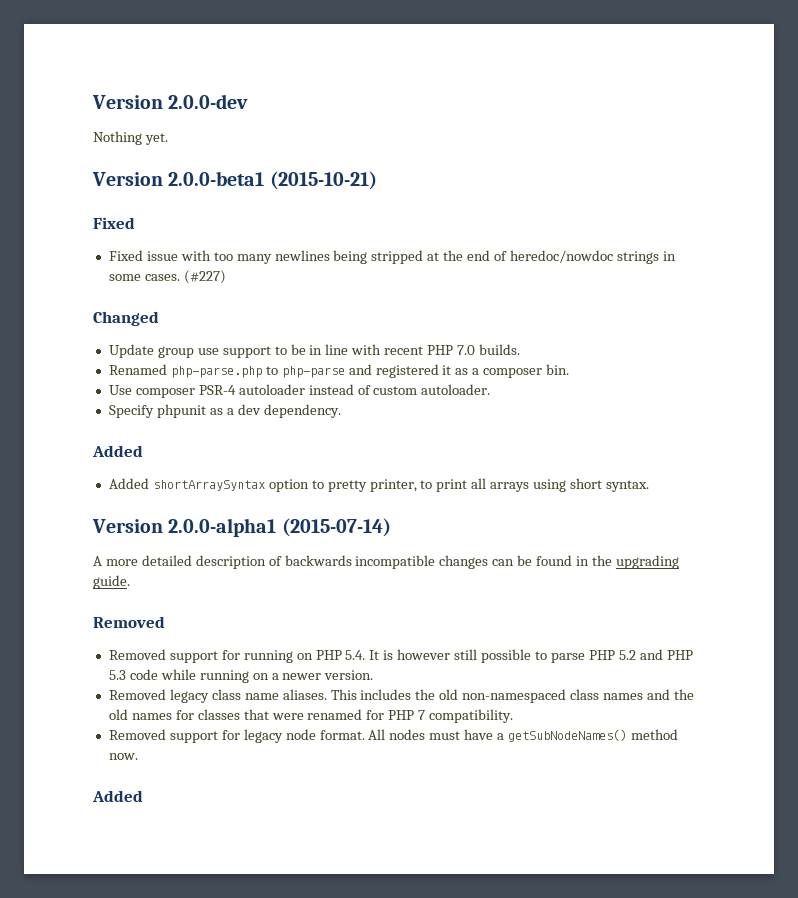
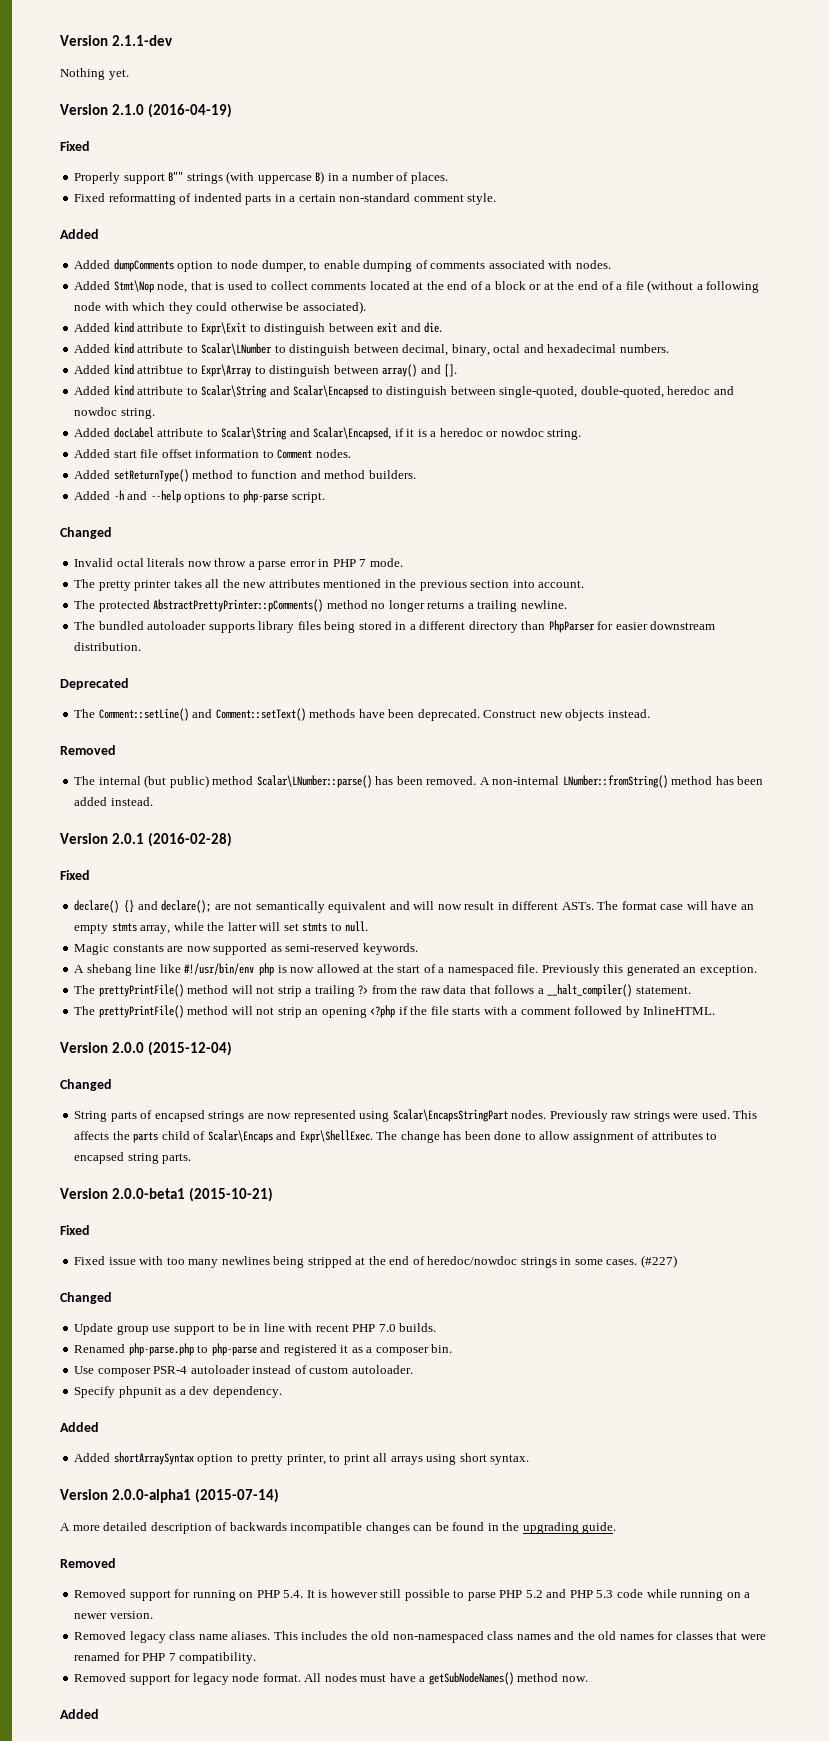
[92,94,249,109] Version 2.0.0-dev -> [60,35,174,46] Version 2.1.1-dev
(168, 139) none -> [60,103,233,118] [60,141,90,151] [74,171,448,184] [74,193,497,205] [60,229,99,239] [74,259,611,272] [74,280,760,293] [74,301,366,314] [74,322,443,335] [74,343,669,356] [74,364,458,377] [74,385,734,398] [74,407,155,419] [74,427,582,440] [74,449,351,459] [74,469,416,482] [74,490,325,503] [60,527,112,539] [74,558,403,570] [74,579,585,591] [74,599,567,612] [74,620,716,633] [74,642,142,651] [60,678,129,690] [74,708,650,721] [60,745,116,755] [74,775,764,788] [74,797,153,806] [60,832,233,847] [60,870,90,880] [74,900,754,913] [74,921,369,934] [74,943,418,955] [74,963,757,976] [74,984,691,997] [74,1005,716,1018] [60,1041,233,1056] [60,1079,112,1091] [74,1109,758,1122] [74,1130,718,1143] [74,1152,192,1164] // Version 2.1.0 (2016-04-19) // Fixed // Properly support B"" strings (with uppercase B) in a number of places. // Fixed reformatting of indented parts in a certain non-standard comment style. // Added // Added dumpComments option to node dumper, to enable dumping of comments associated with nodes. // Added Stmt\Nop node, that is used to collect comments located at the end of a block or at the end of a file (without a following node with which they could otherwise be associated). // Added kind attribute to Expr\Exit to distinguish between exit and die. // Added kind attribute to Scalar\LNumber to distinguish between decimal, binary, octal and hexadecimal numbers. // Added kind attribtue to Expr\Array to distinguish between array() and []. // Added kind attribute to Scalar\String and Scalar\Encapsed to distinguish between single-quoted, double-quoted, heredoc and nowdoc string. // Added docLabel attribute to Scalar\String and Scalar\Encapsed, if it is a heredoc or nowdoc string. // Added start file offset information to Comment nodes. // Added setReturnType() method to function and method builders. // Added -h and --help options to php-parse script. // Changed // Invalid octal literals now throw a parse error in PHP 7 mode. // The pretty printer takes all the new attributes mentioned in the previous section into account. // The protected AbstractPrettyPrinter::pComments() method no longer returns a trailing newline. // The bundled autoloader supports library files being stored in a different directory than PhpParser for easier downstream distribution. // Deprecated // The Comment::setLine() and Comment::setText() methods have been deprecated. Construct new objects instead. // Removed // The internal (but public) method Scalar\LNumber::parse() has been removed. A non-internal LNumber::fromString() method has been added instead. // Version 2.0.1 (2016-02-28) // Fixed // declare() {} and declare(); are not semantically equivalent and will now result in different ASTs. The format case will have an empty stmts array, while the latter will set stmts to null. // Magic constants are now supported as semi-reserved keywords. // A shebang line like #!/usr/bin/env php is now allowed at the start of a namespaced file. Previously this generated an exception. // The prettyPrintFile() method will not strip a trailing ?> from the raw data that follows a __halt_compiler() statement. // The prettyPrintFile() method will not strip an opening <?php if the file starts with a comment followed by InlineHTML. // Version 2.0.0 (2015-12-04) // Changed // String parts of encapsed strings are now represented using Scalar\EncapsStringPart nodes. Previously raw strings were used. This affects the parts child of Scalar\Encaps and Expr\ShellExec. The change has been done to allow assignment of attributes to encapsed string parts.

